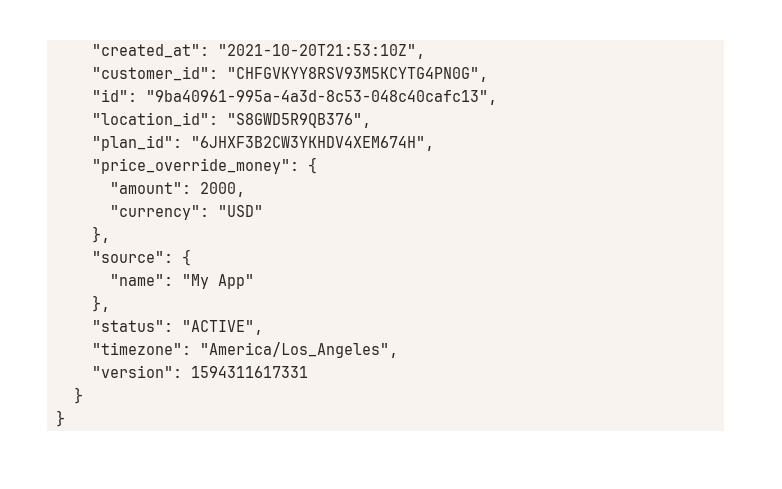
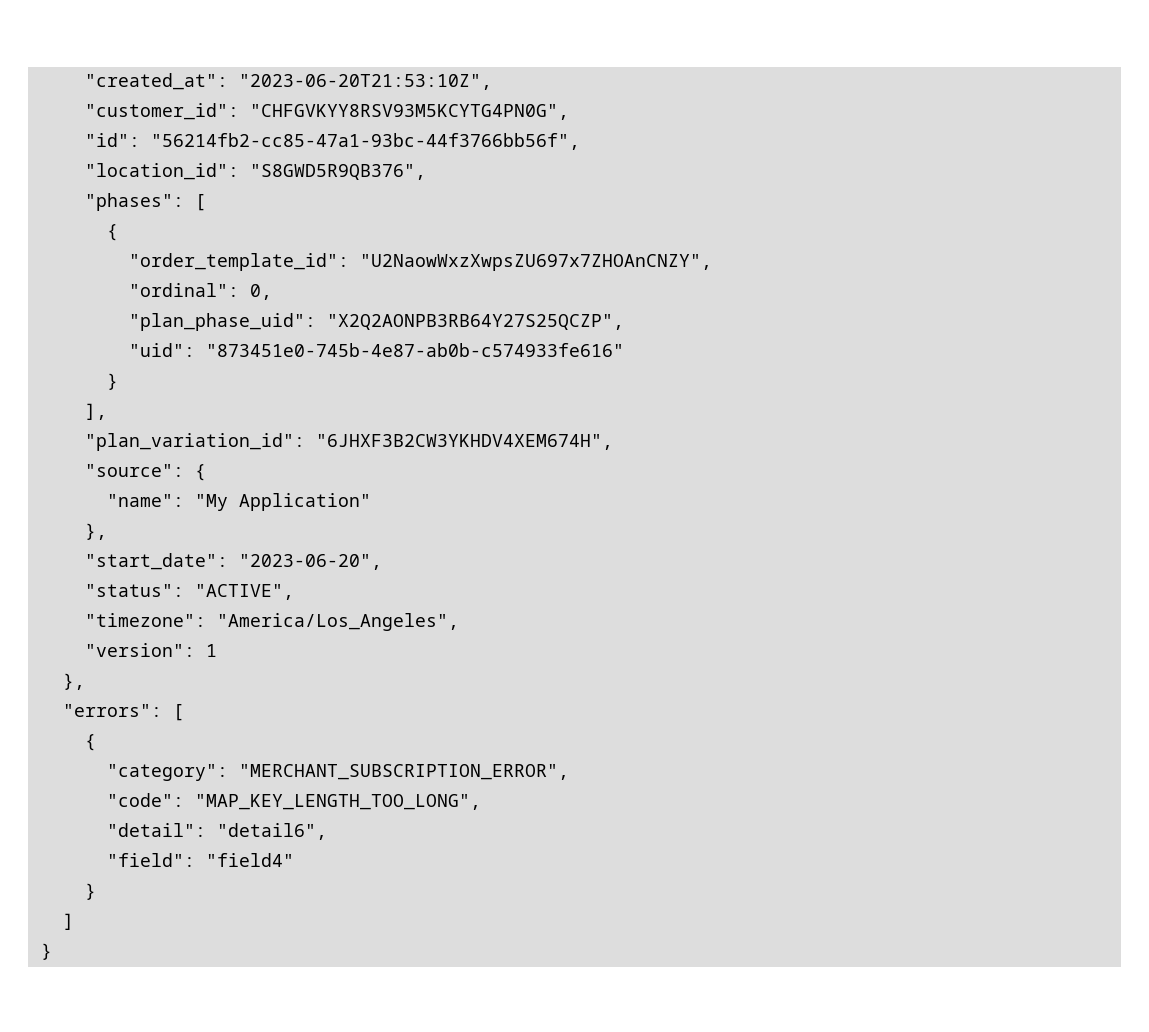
[218,44,426,59] "2021-10-20T21:53:10Z", -> [238,74,492,90] "2023-06-20T21:53:10Z",
[146,90,498,105] "9ba40961-995a-4a3d-8c53-048c40cafc13", -> [150,133,580,150] "56214fb2-cc85-47a1-93bc-44f3766bb56f",
[92,135,435,151] [92,157,318,174] [110,182,246,197] [110,205,264,220] [92,226,111,243] "plan_id": "6JHXF3B2CW3YKHDV4XEM674H", // "price_override_money": { // "amount": 2000, // "currency": "USD" // }, -> [84,193,206,211] [106,224,118,241] [128,253,712,271] [128,283,272,300] [128,313,624,331] [128,343,624,357] [106,373,118,390] [84,403,107,420] [84,433,613,451] "phases": [ // { // "order_template_id": "U2NaowWxzXwpsZU697x7ZHOAnCNZY", // "ordinal": 0, // "plan_phase_uid": "X2Q2AONPB3RB64Y27S25QCZP", // "uid": "873451e0-745b-4e87-ab0b-c574933fe616" // } // ], // "plan_variation_id": "6JHXF3B2CW3YKHDV4XEM674H",
[218,274,255,289] [92,295,111,312] App" // }, -> [238,493,371,511] [84,523,107,540] [84,553,382,570] Application" // }, // "start_date": "2023-06-20",
[191,366,309,378] [74,387,84,404] 1594311617331 // } -> [205,644,217,657] [62,673,85,690] [62,704,184,721] [84,734,96,751] [106,764,569,781] [106,793,481,810] [106,823,327,840] [106,853,294,867] [84,883,96,900] [62,913,74,930] 1 // }, // "errors": [ // { // "category": "MERCHANT_SUBSCRIPTION_ERROR", // "code": "MAP_KEY_LENGTH_TOO_LONG", // "detail": "detail6", // "field": "field4" // } // ]

